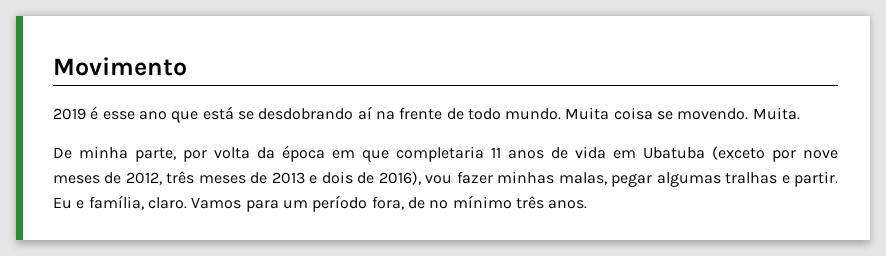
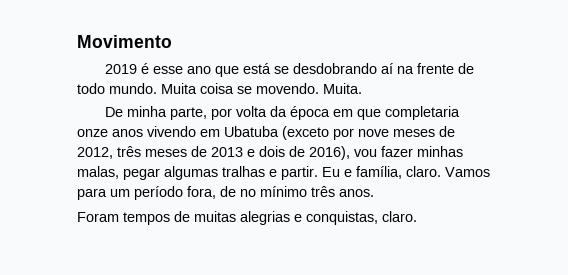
[491,146,606,159] 11 anos de vida -> [77,126,196,137] onze anos vivendo
(588, 204) none -> [77,211,417,225] // Foram tempos de muitas alegrias e conquistas, claro.

